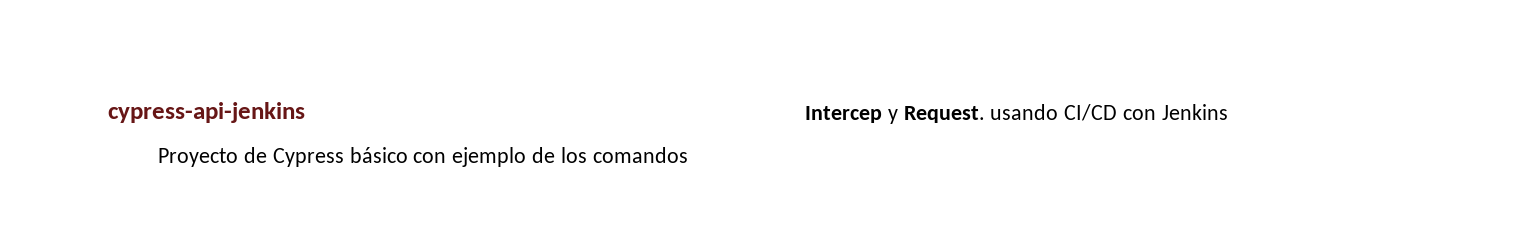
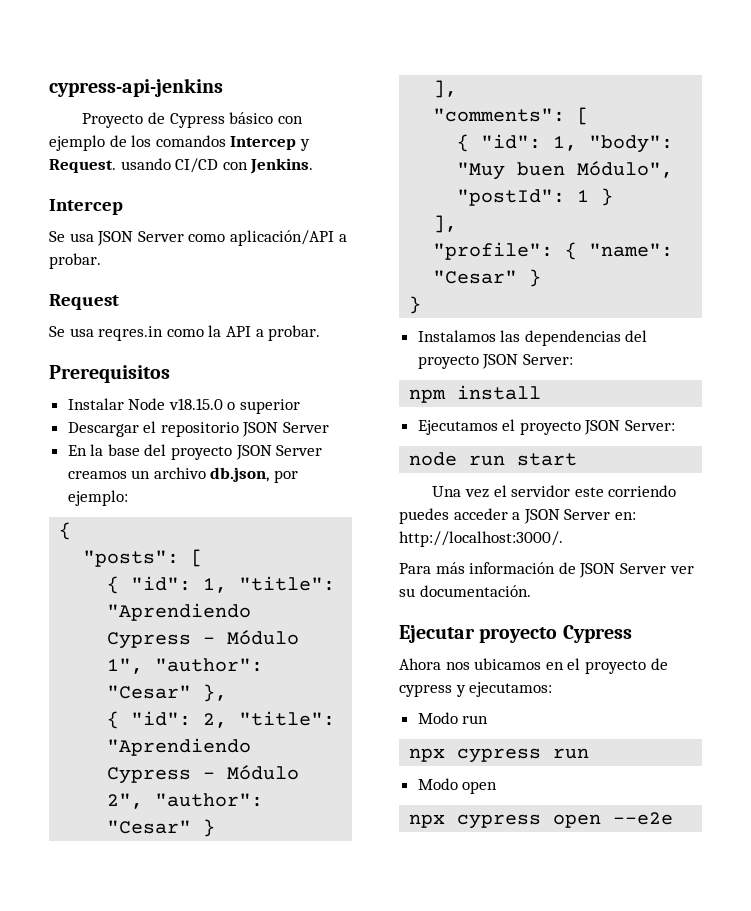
[1161,104,1228,120] Jenkins -> [250,158,314,174] [49,199,123,215] [49,230,347,246] [49,253,101,269] [49,294,119,310] [49,325,321,341] [49,365,170,383] [67,398,301,414] [67,421,330,437] [67,444,323,460] [67,467,299,483] [67,490,128,506] [59,522,72,540] [83,549,204,567] [107,576,336,594] [107,603,252,621] [107,630,300,649] [107,658,264,674] [107,684,228,702] [107,711,336,729] [107,738,252,756] [107,765,300,784] [107,793,264,809] [107,819,216,837] [433,80,458,98] [433,107,590,125] [457,134,674,153] [457,161,674,180] [457,188,614,206] [433,215,458,233] [433,242,674,260] [433,269,542,287] [409,296,422,314] [417,330,648,346] [417,354,573,369] [409,385,542,403] [417,419,676,435] [409,452,578,466] [432,485,677,498] [399,508,636,524] [399,531,563,547] [399,562,694,578] [399,585,531,597] [399,625,632,643] [399,658,668,674] [399,682,553,697] [417,712,489,724] [409,748,590,763] [417,778,498,794] [409,812,674,829] Jenkins. // Intercep // Se usa JSON Server como aplicación/API a probar. // Request // Se usa reqres.in como la API a probar. // Prerequisitos // Instalar Node v18.15.0 o superior // Descargar el repositorio JSON Server // En la base del proyecto JSON Server creamos un archivo db.json, por ejemplo: // { // "posts": [ // { "id": 1, "title": "Aprendiendo Cypress - Módulo 1", "author": "Cesar" }, // { "id": 2, "title": "Aprendiendo Cypress - Módulo 2", "author": "Cesar" } // ], // "comments": [ // { "id": 1, "body": "Muy buen Módulo", "postId": 1 } // ], // "profile": { "name": "Cesar" } // } // Instalamos las dependencias del proyecto JSON Server: // npm install // Ejecutamos el proyecto JSON Server: // node run start // Una vez el servidor este corriendo puedes acceder a JSON Server en: http://localhost:3000/. // Para más información de JSON Server ver su documentación. // Ejecutar proyecto Cypress // Ahora nos ubicamos en el proyecto de cypress y ejecutamos: // Modo run // npx cypress run // Modo open // npx cypress open --e2e

